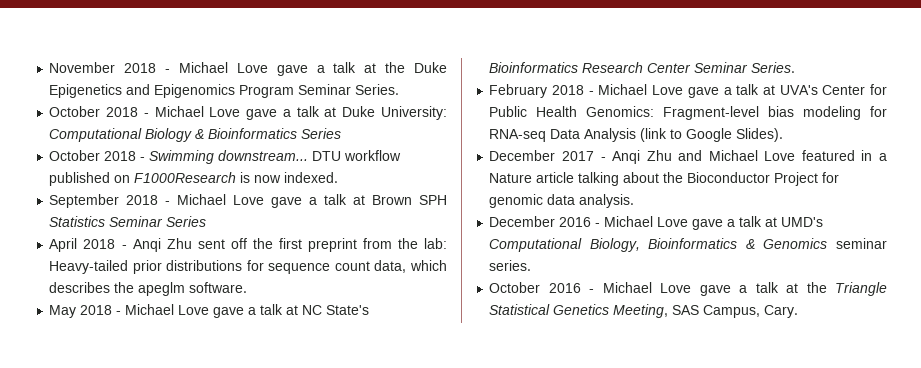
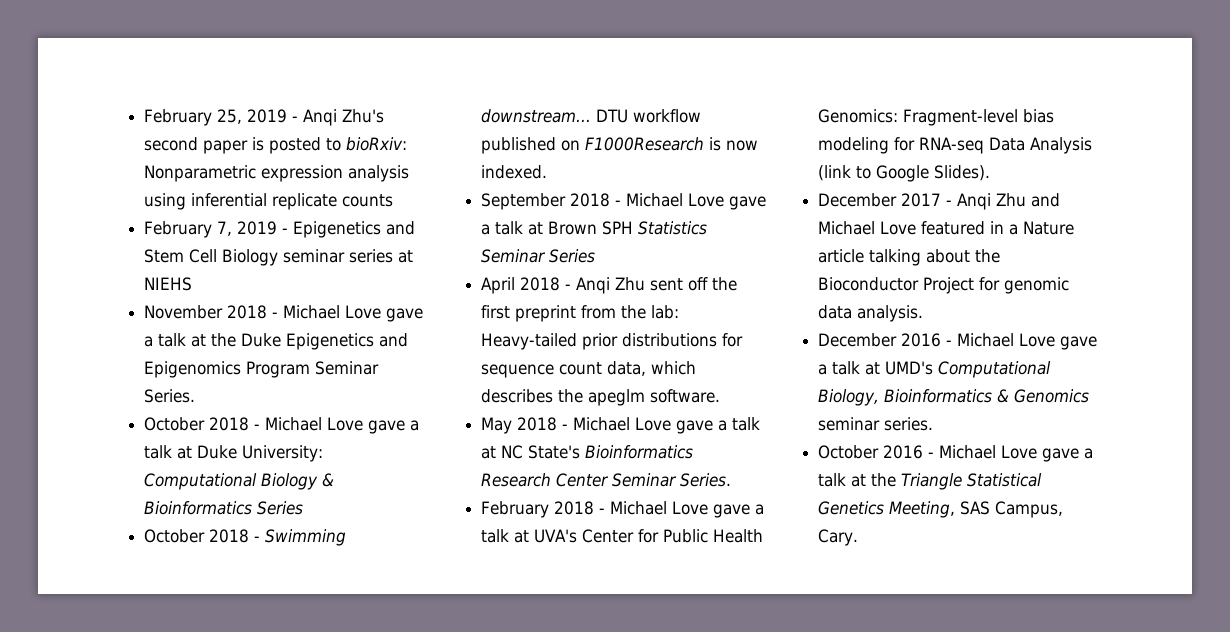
(49, 67) none -> [144,109,385,126] [144,137,408,154] [144,165,410,182] [144,193,394,210] [144,221,416,238] [144,249,414,266] [144,277,193,291] February 25, 2019 - Anqi Zhu's second paper is posted to bioRxiv: Nonparametric expression analysis using inferential replicate counts // February 7, 2019 - Epigenetics and Stem Cell Biology seminar series at NIEHS //

